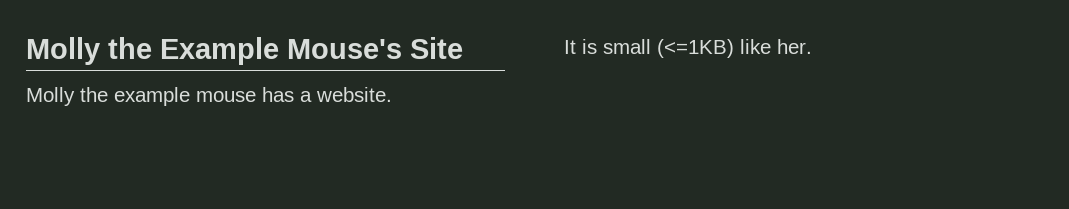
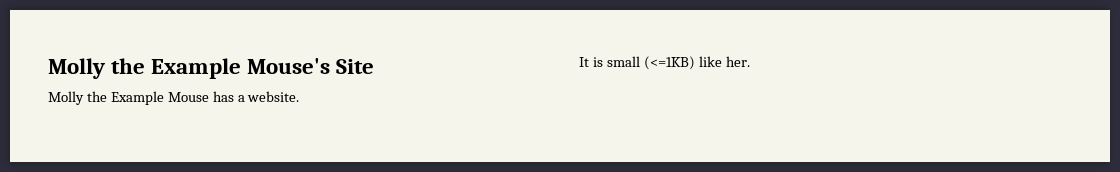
[114,87,256,106] example mouse -> [110,91,209,105] Example Mouse

